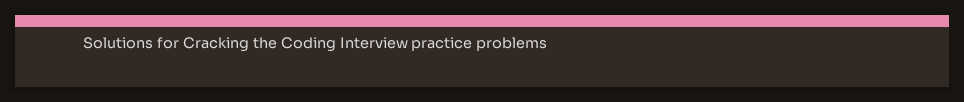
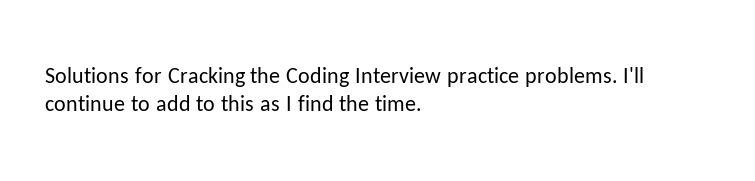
[476,37,548,51] problems -> [524,67,645,87] [45,95,423,111] problems. I'll continue to add to this as I find the time.

